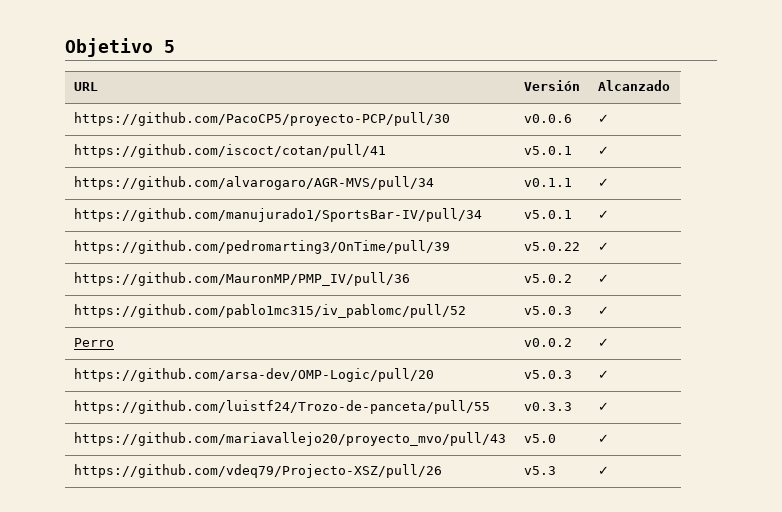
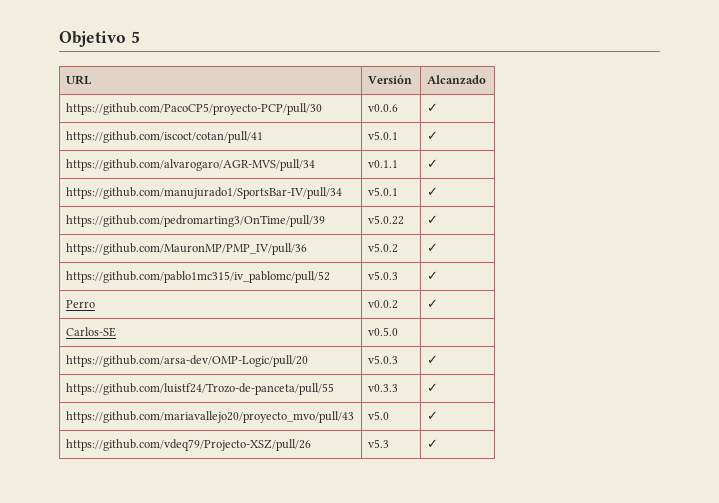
(609, 342) none -> [65,327,116,337] [367,327,398,336] // Carlos-SE | v0.5.0 |

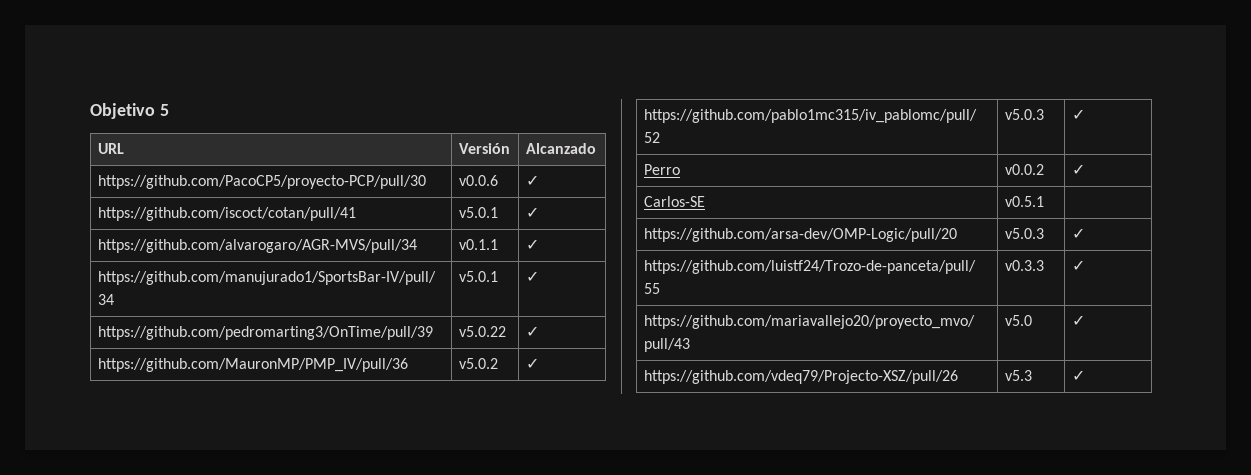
[367,327,398,336] v0.5.0 -> [1004,196,1044,207] v0.5.1

